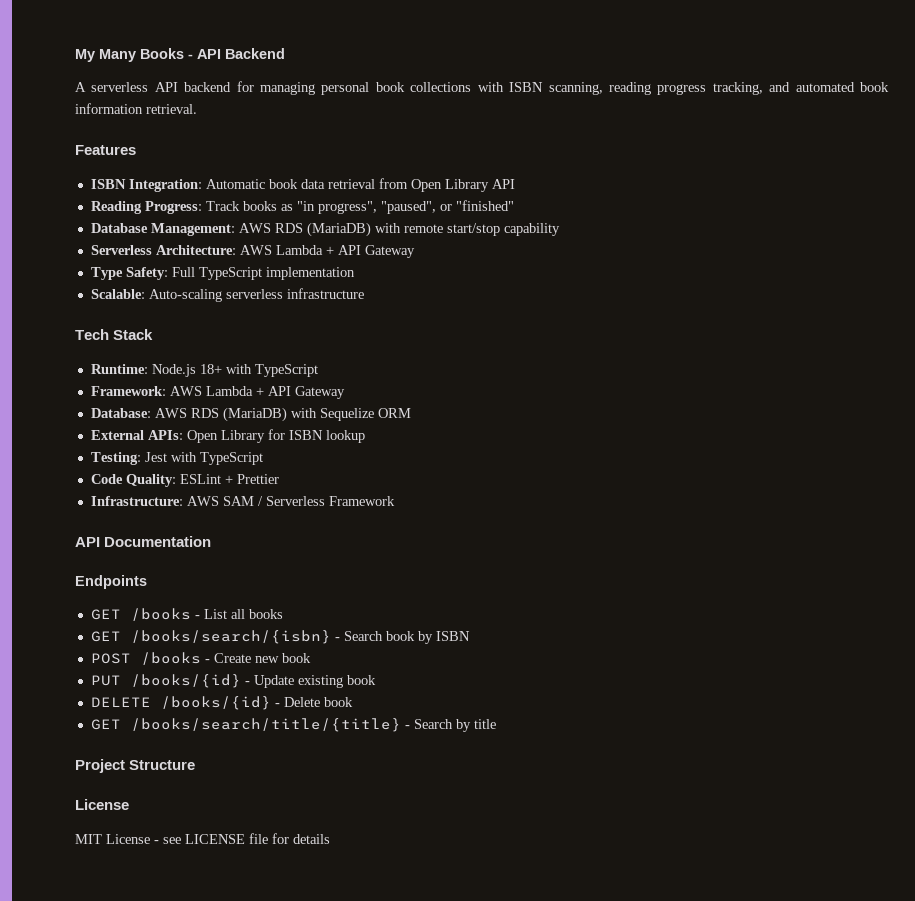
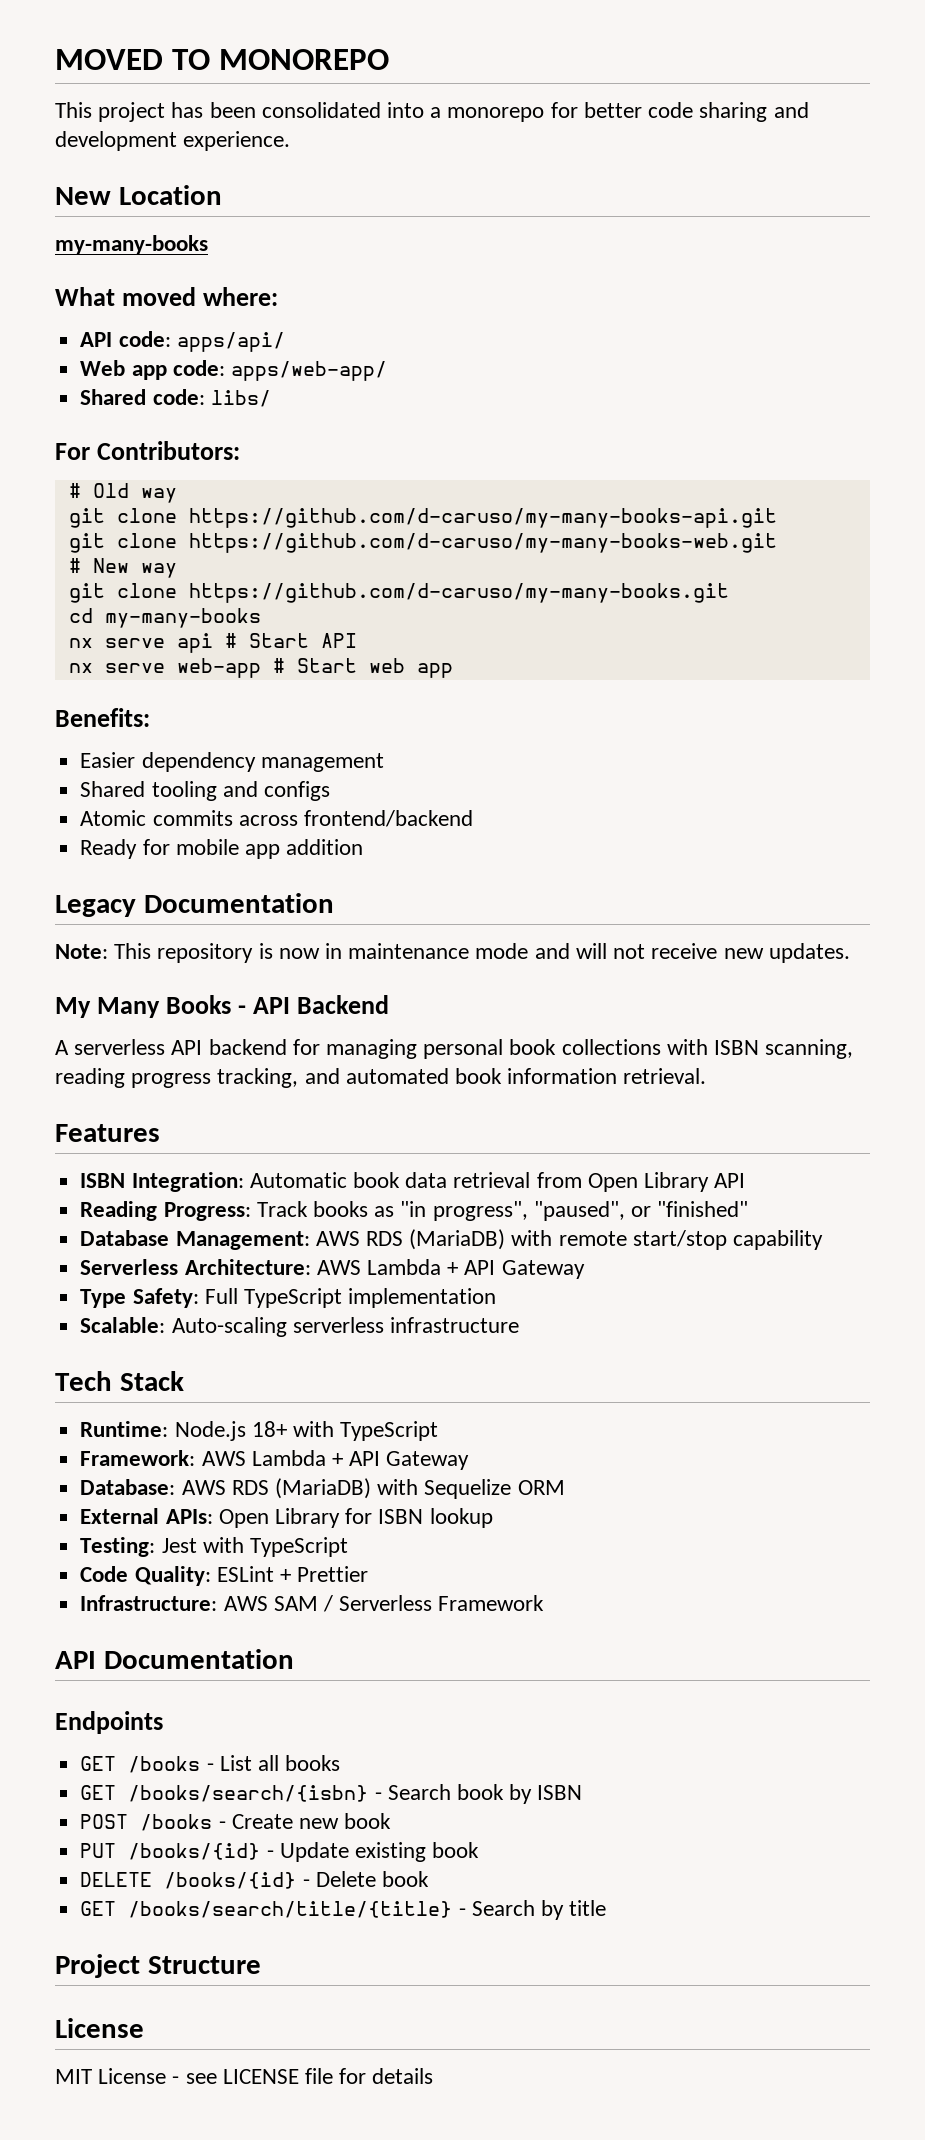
(75, 55) none -> [55,49,389,70] [55,102,809,122] [55,131,291,151] [55,185,222,205] [55,235,208,255] [55,287,279,306] [80,331,285,352] [80,360,387,381] [80,389,271,407] [55,441,241,460] [68,483,177,503] [68,508,777,528] [68,533,777,553] [68,558,177,578] [68,583,729,603] [68,608,261,628] [68,633,357,653] [68,658,453,678] [55,708,150,727] [80,752,384,772] [80,781,330,801] [80,810,473,827] [80,839,364,859] [55,893,334,917] [55,943,850,963] MOVED TO MONOREPO // This project has been consolidated into a monorepo for better code sharing and development experience. // New Location // my-many-books // What moved where: // API code: apps/api/ // Web app code: apps/web-app/ // Shared code: libs/ // For Contributors: // # Old way // git clone https://github.com/d-caruso/my-many-books-api.git // git clone https://github.com/d-caruso/my-many-books-web.git // # New way // git clone https://github.com/d-caruso/my-many-books.git // cd my-many-books // nx serve api # Start API // nx serve web-app # Start web app // Benefits: // Easier dependency management // Shared tooling and configs // Atomic commits across frontend/backend // Ready for mobile app addition // Legacy Documentation // Note: This repository is now in maintenance mode and will not receive new updates. //

